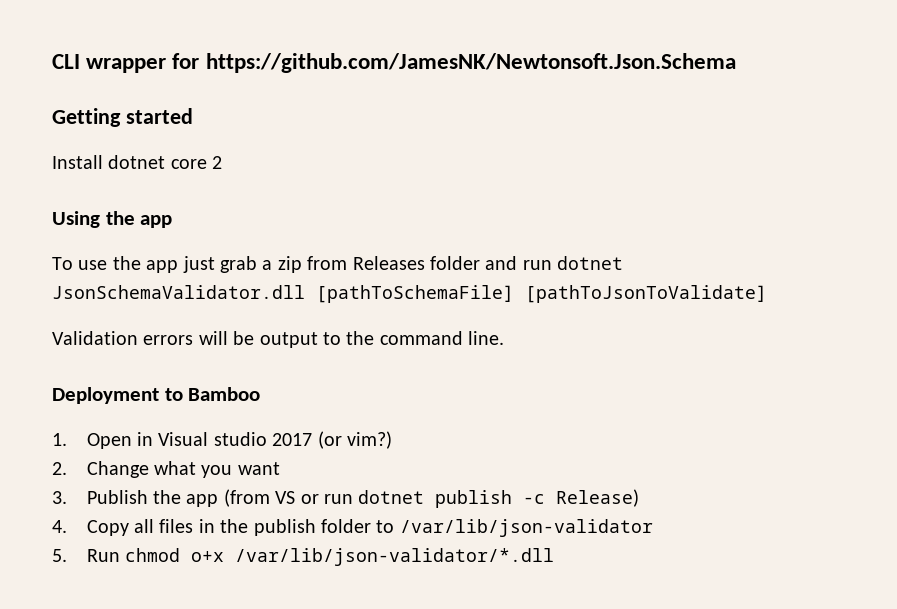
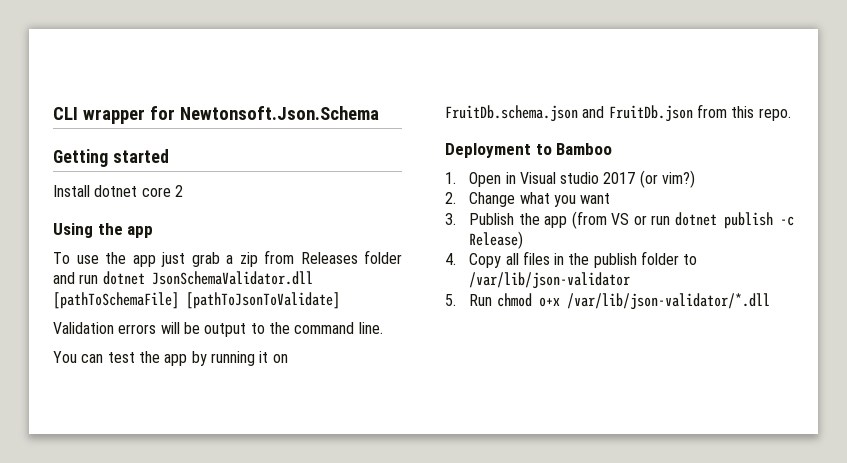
[205,53,736,73] https://github.com/JamesNK/Newtonsoft.Json.Schema -> [179,106,379,120] Newtonsoft.Json.Schema
(505, 338) none -> [53,351,288,366] [445,104,791,122] // You can test the app by running it on FruitDb.schema.json and FruitDb.json from this repo.

